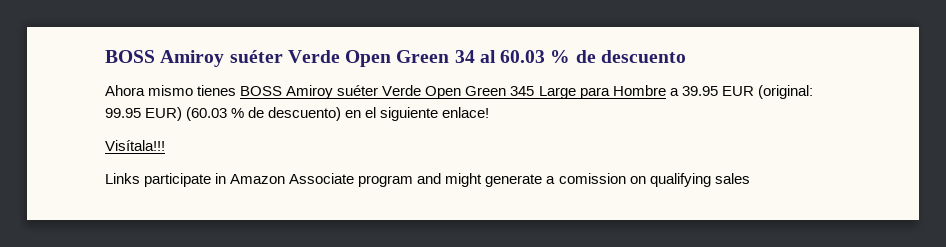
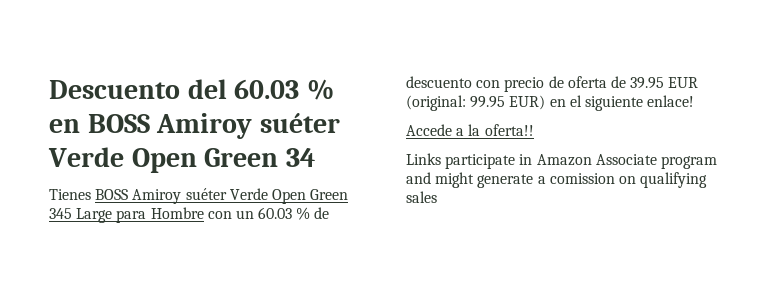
(105, 56) none -> [49,79,334,100] [49,119,80,133] Descuento del 60.03 % en
[479,50,686,63] [105,85,237,96] al 60.03 % de descuento // Ahora mismo tienes -> [49,189,91,200] // Tienes
[669,88,679,96] a -> [207,207,330,220] [406,76,626,92] con un 60.03 % de descuento con precio de oferta de
[186,107,342,121] (60.03 % de descuento) -> (546, 102) none
[105,140,165,151] Visítala!!! -> [406,124,534,136] Accede a la oferta!!

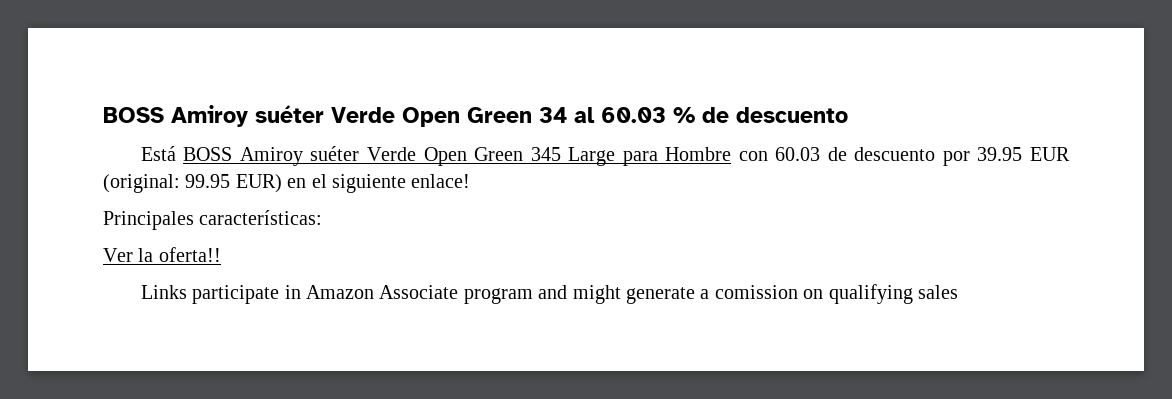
[49,79,334,100] [49,119,80,133] Descuento del 60.03 % en -> (103, 115) none
[49,189,91,200] // Tienes -> [574,107,848,123] [140,146,176,161] al 60.03 % de descuento // Está
[235,207,330,220] [406,76,626,92] un 60.03 % de descuento con precio de oferta de -> [775,147,970,166] 60.03 de descuento por
[406,124,465,136] Accede a -> [103,210,323,230] [103,248,133,262] Principales características: // Ver

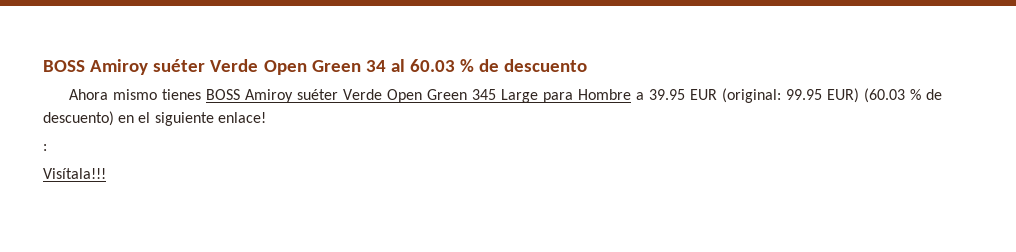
[140,146,176,161] Está -> [69,89,202,100] Ahora mismo tienes
[738,147,970,166] con 60.03 de descuento por -> [636,92,645,100] a
(282, 183) none -> [864,88,943,103] [43,111,114,126] (60.03 % de descuento)
[103,210,323,230] [103,247,221,262] [140,284,959,304] Principales características: // Ver la oferta!! // Links participate in Amazon Associate program and might generate a comission on qualifying sales -> [43,144,47,151] [43,168,106,179] : // Visítala!!!

